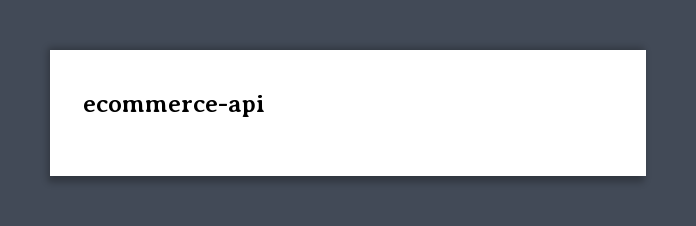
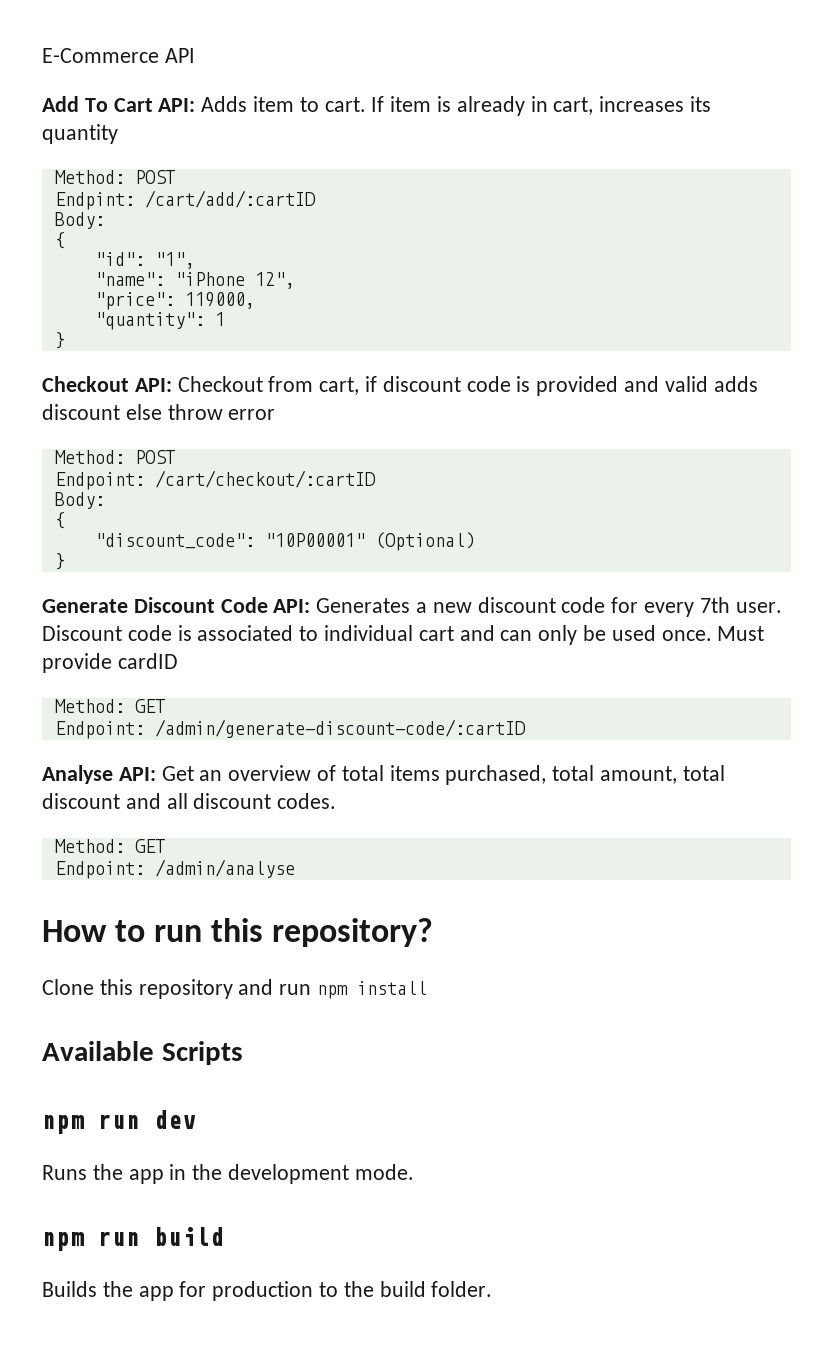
[83,95,265,117] ecommerce-api -> [42,48,195,63] [42,96,712,116] [42,124,118,144] [54,170,175,184] [54,190,316,210] [54,212,105,229] [54,232,65,249] [94,252,195,269] [94,272,295,289] [94,292,255,310] [94,312,225,330] [54,332,65,349] [42,376,758,396] [42,404,276,420] [54,450,175,464] [54,470,376,490] [54,492,105,509] [54,512,65,529] [94,532,475,551] [54,553,65,570] [42,597,782,617] [42,625,765,645] [42,653,178,673] [54,699,165,713] [54,719,526,739] [42,765,725,785] [42,793,337,809] [54,839,165,853] [54,859,295,879] [42,918,434,947] [42,979,428,999] [42,1041,243,1065] [42,1110,196,1134] [42,1164,414,1184] [42,1227,224,1251] [42,1281,493,1301] E-Commerce API // Add To Cart API: Adds item to cart. If item is already in cart, increases its quantity // Method: POST // Endpint: /cart/add/:cartID // Body: // { // "id": "1", // "name": "iPhone 12", // "price": 119000, // "quantity": 1 // } // Checkout API: Checkout from cart, if discount code is provided and valid adds discount else throw error // Method: POST // Endpoint: /cart/checkout/:cartID // Body: // { // "discount_code": "10P00001" (Optional) // } // Generate Discount Code API: Generates a new discount code for every 7th user. Discount code is associated to individual cart and can only be used once. Must provide cardID // Method: GET // Endpoint: /admin/generate-discount-code/:cartID // Analyse API: Get an overview of total items purchased, total amount, total discount and all discount codes. // Method: GET // Endpoint: /admin/analyse // How to run this repository? // Clone this repository and run npm install // Available Scripts // npm run dev // Runs the app in the development mode. // npm run build // Builds the app for production to the build folder.

